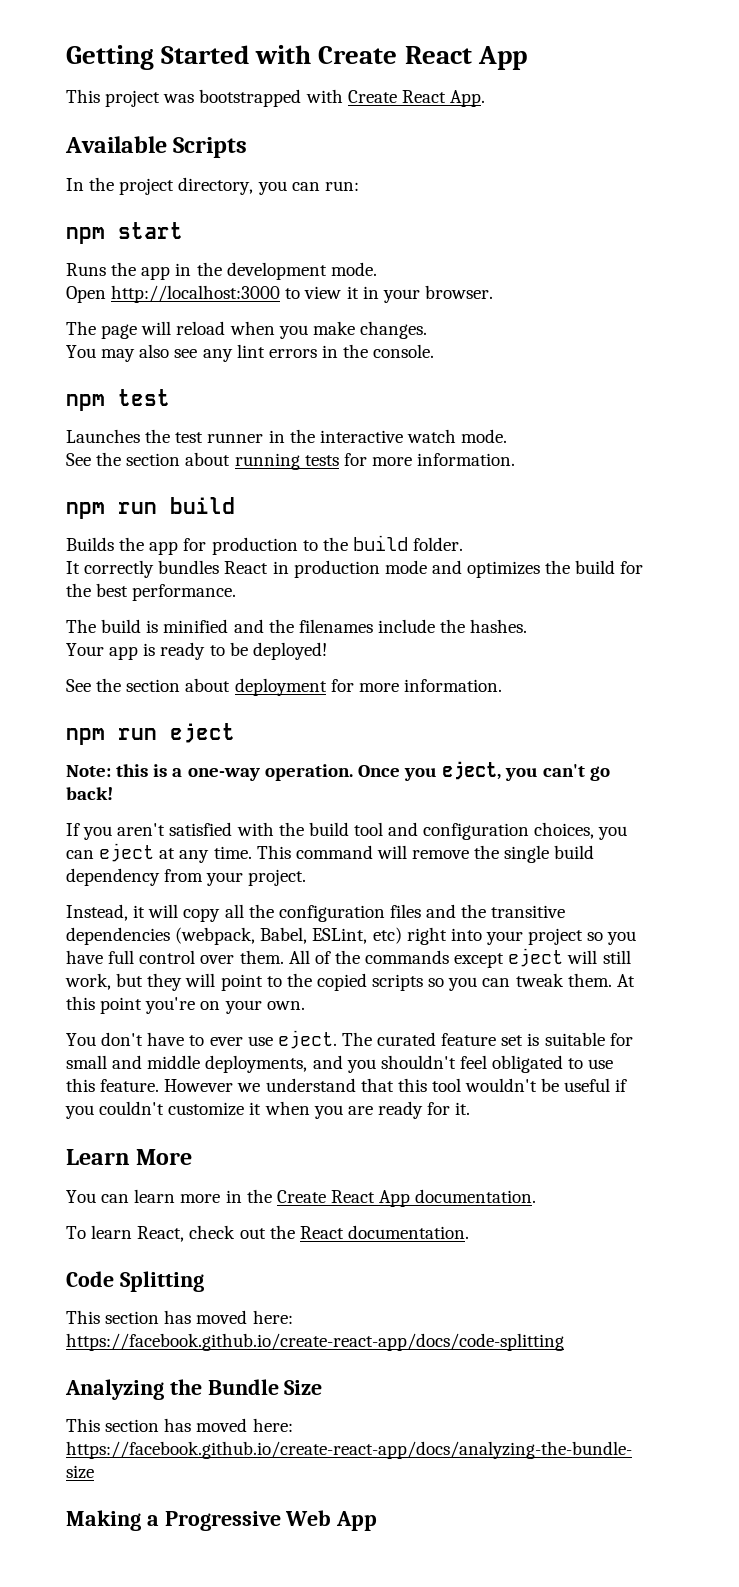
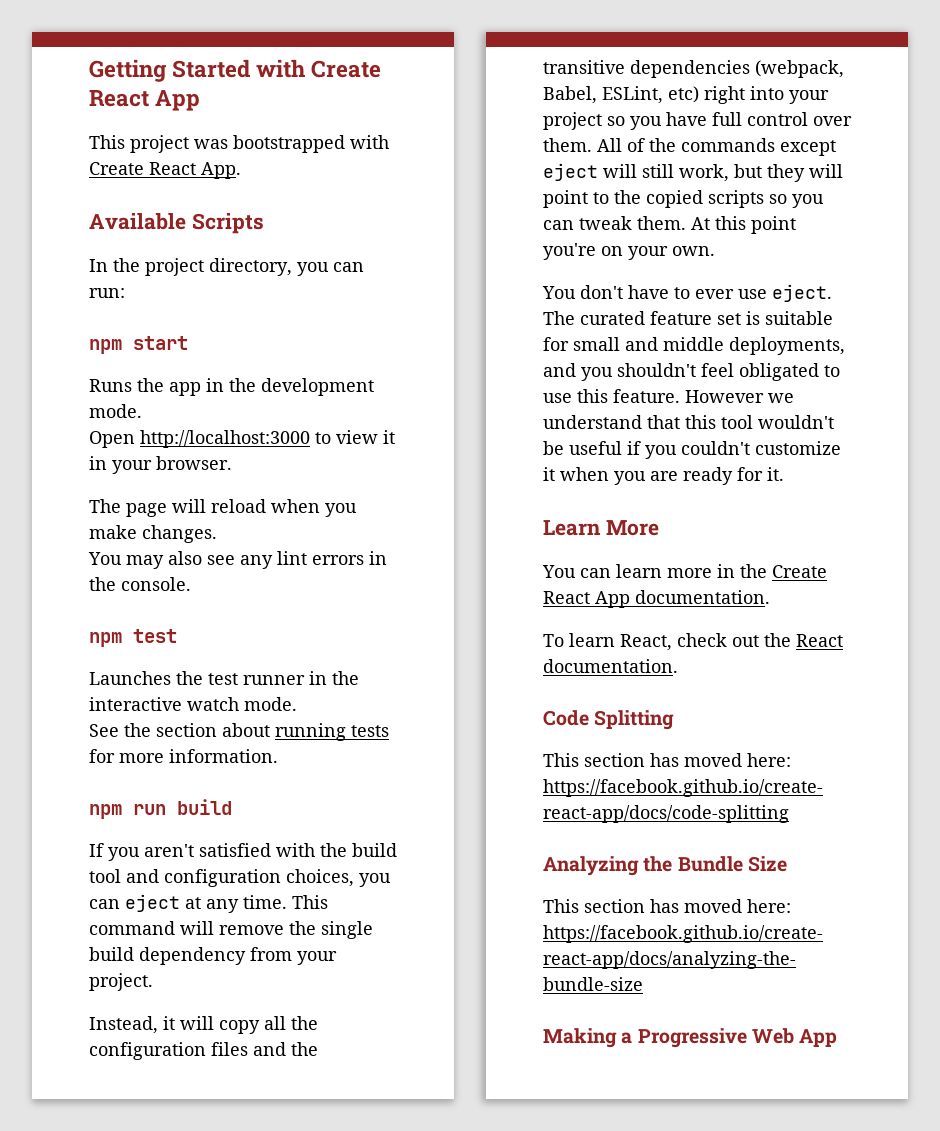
[66,535,464,555] [66,560,644,578] [66,583,237,601] [66,619,528,633] [66,642,327,660] [66,678,502,696] [66,723,235,745] [66,761,611,781] [66,787,113,800] // Builds the app for production to the build folder. // It correctly bundles React in production mode and optimizes the build for the best performance. // The build is minified and the filenames include the hashes. // Your app is ready to be deployed! // See the section about deployment for more information. // npm run eject // Note: this is a one-way operation. Once you eject, you can't go back! -> (232, 807) none

